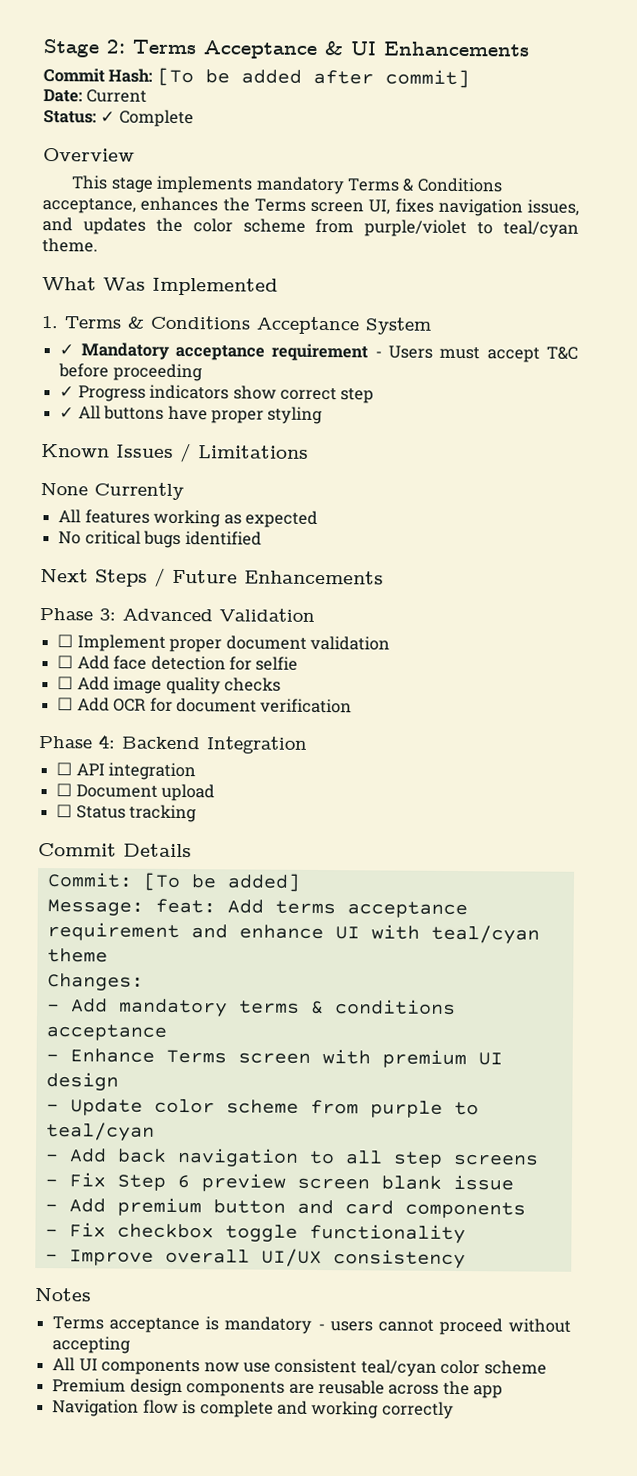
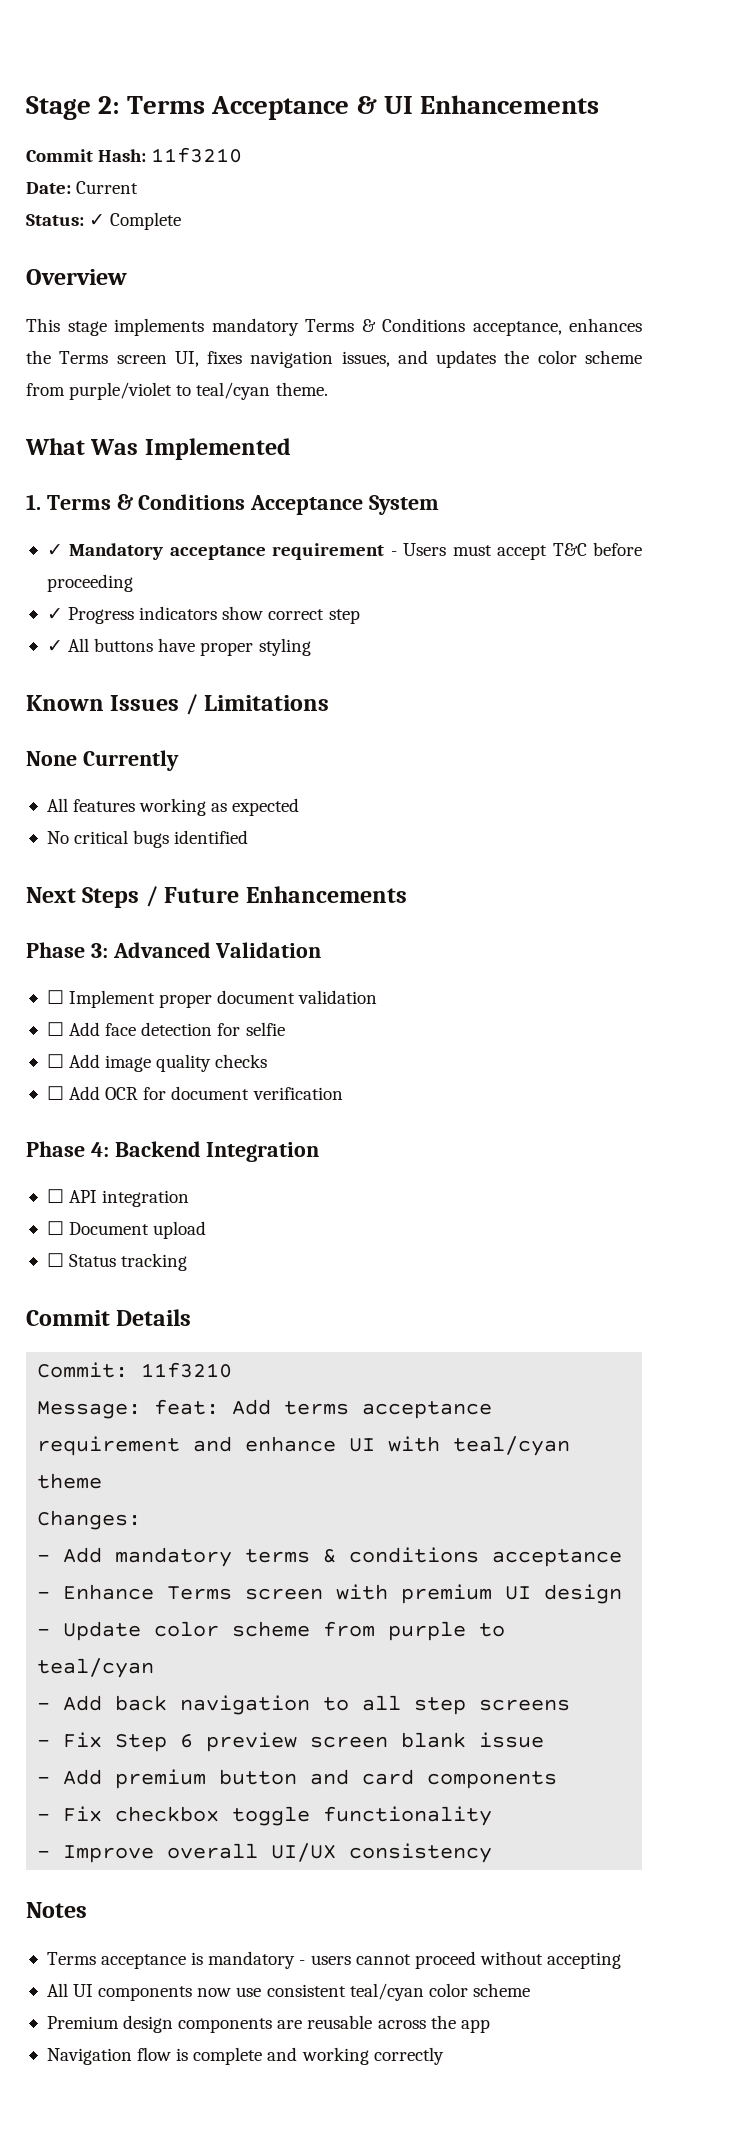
[156,67,470,89] [To be added after commit] -> [151,147,243,163] 11f3210
[142,872,301,892] [To be added] -> [141,1362,233,1378] 11f3210

